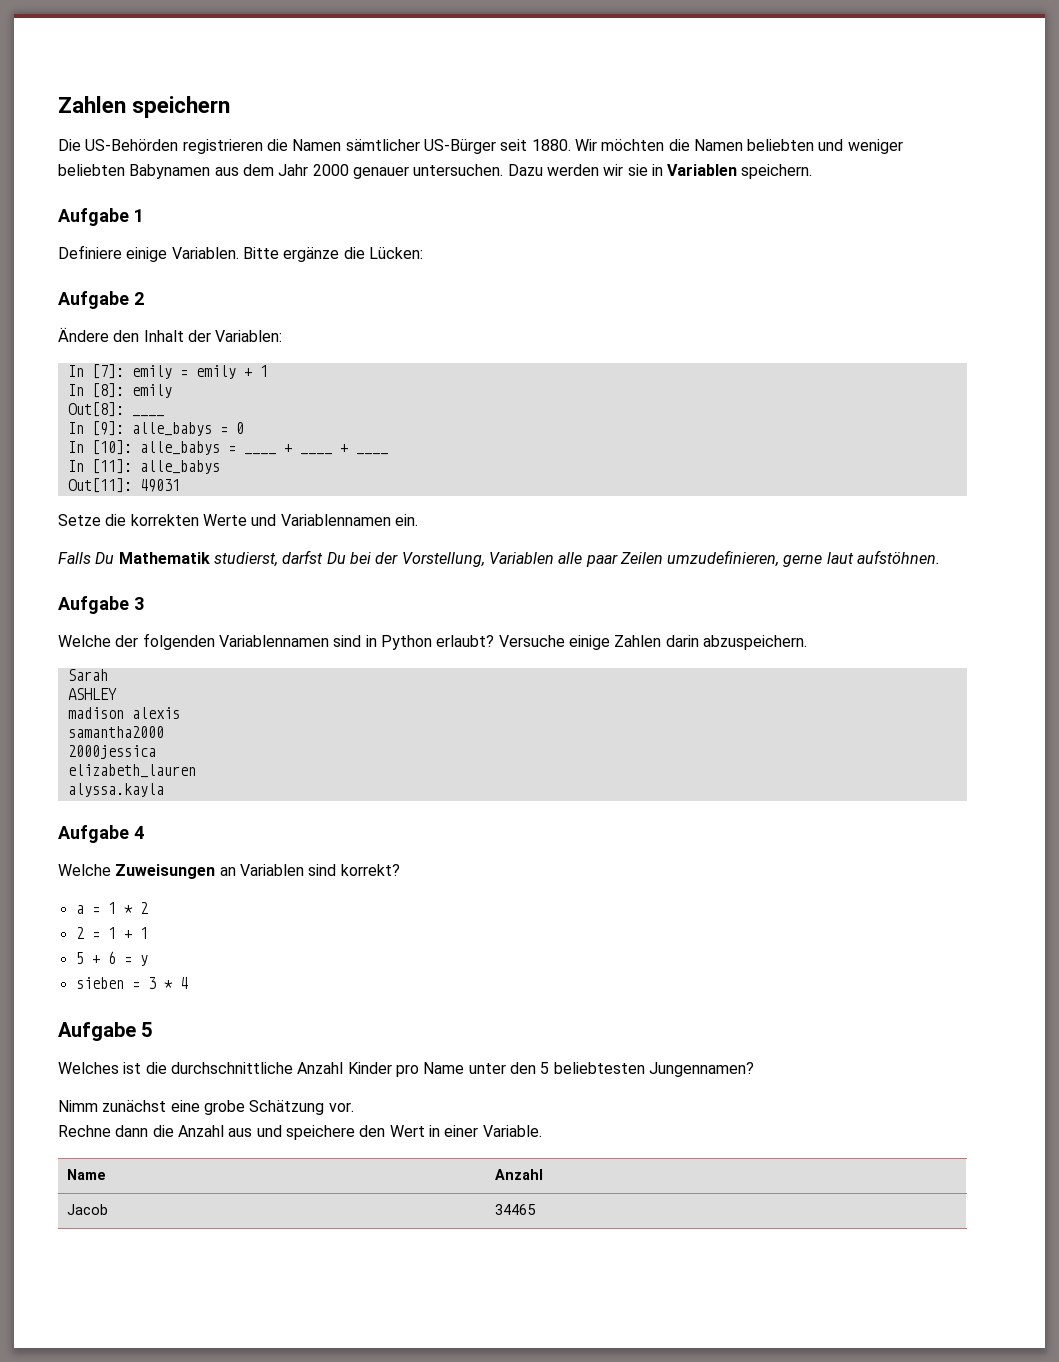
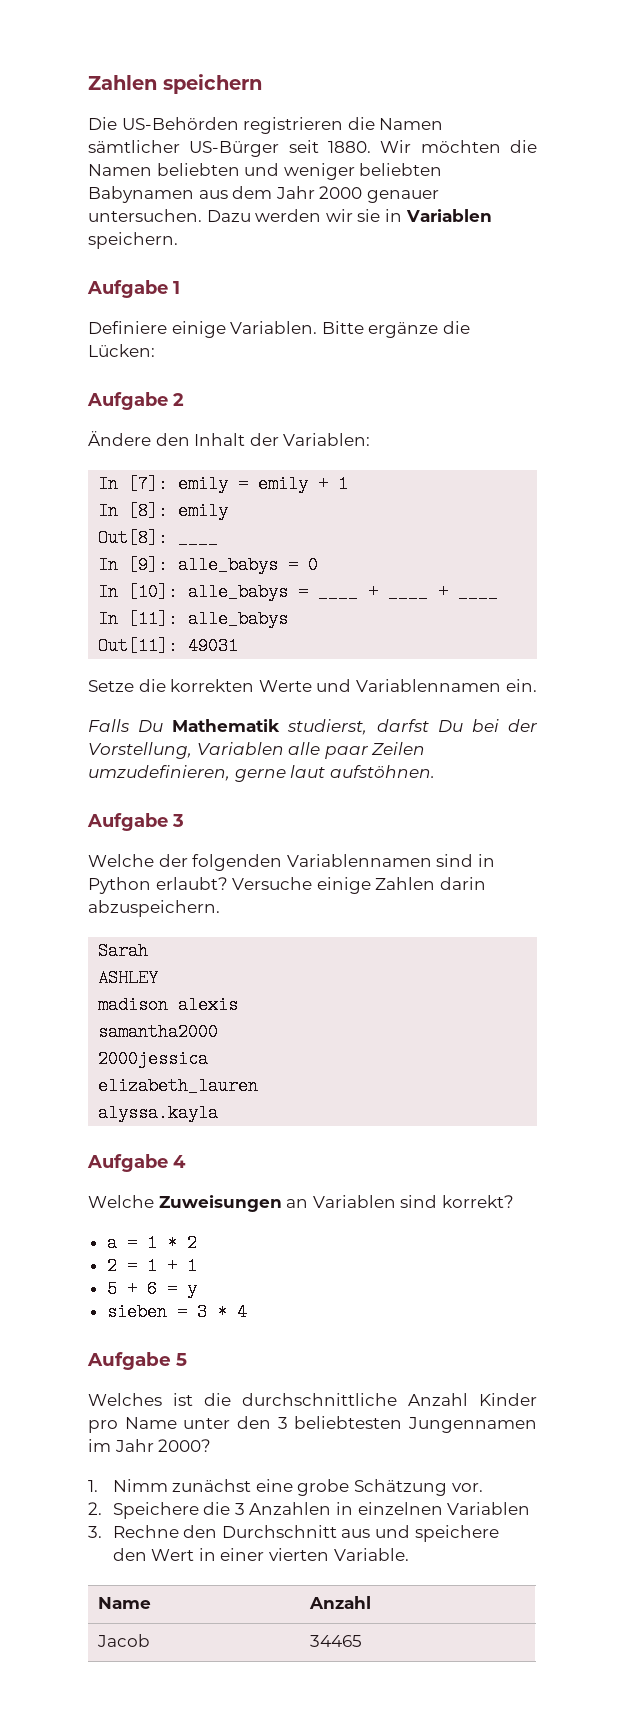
[540,1062,754,1077] 5 beliebtesten Jungennamen? // -> [277,1416,537,1433] [88,1439,212,1452] [88,1480,98,1492] 3 beliebtesten Jungennamen im Jahr 2000? // 1.
[58,1125,224,1137] Rechne dann die Anzahl -> [88,1502,531,1519] [88,1525,337,1538] 2. Speichere die 3 Anzahlen in einzelnen Variablen // 3. Rechne den Durchschnitt
(479, 1131) none -> [268,1548,329,1561] vierten

